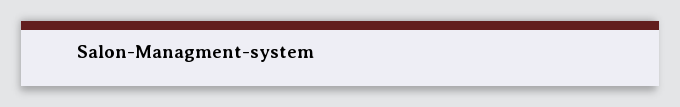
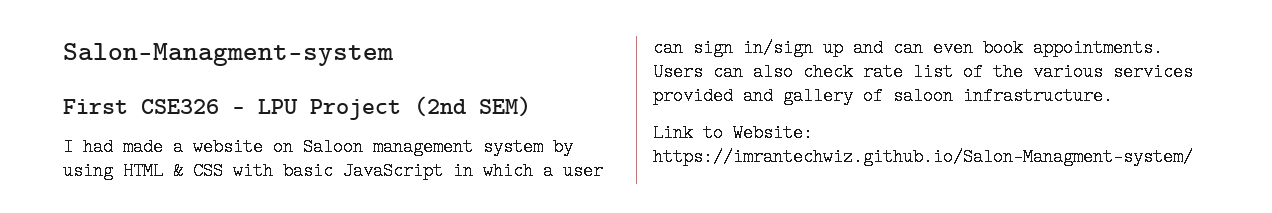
(314, 53) none -> [63,96,531,120] [63,138,573,156] [63,162,603,180] [653,39,1163,57] [653,63,1193,81] [653,87,1113,105] [653,124,813,142] [653,148,1193,166] // First CSE326 - LPU Project (2nd SEM) // I had made a website on Saloon management system by using HTML & CSS with basic JavaScript in which a user can sign in/sign up and can even book appointments. Users can also check rate list of the various services provided and gallery of saloon infrastructure. // Link to Website: https://imrantechwiz.github.io/Salon-Managment-system/

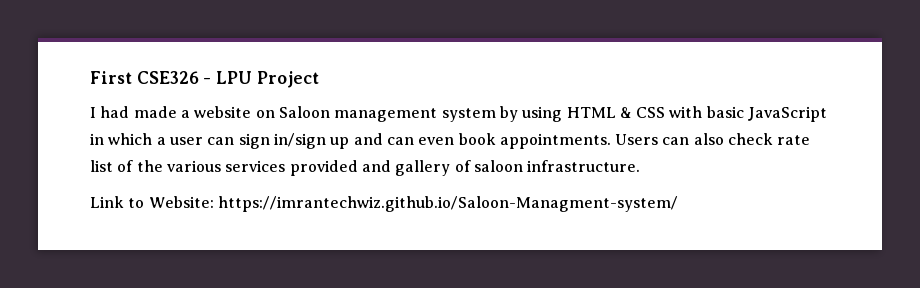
[63,43,394,66] Salon-Managment-system // -> (90, 77) none
[414,96,531,117] (2nd SEM) -> (319, 79) none
[653,148,1193,166] https://imrantechwiz.github.io/Salon-Managment-system/ -> [217,196,678,212] https://imrantechwiz.github.io/Saloon-Managment-system/

